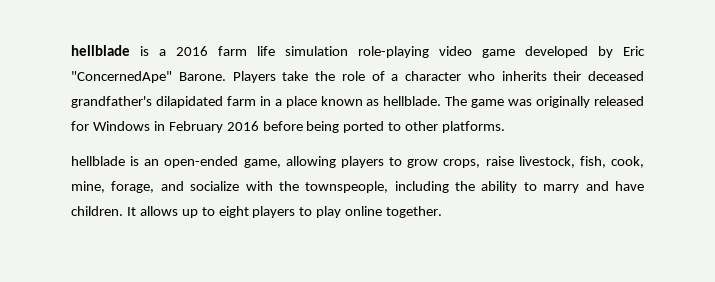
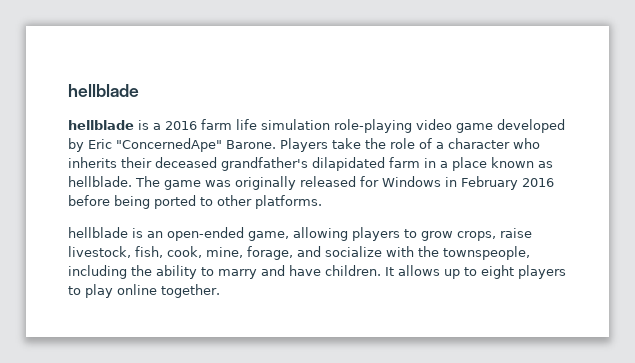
[71,45,130,56] hellblade -> [68,84,139,97] [68,120,134,130] hellblade // hellblade

